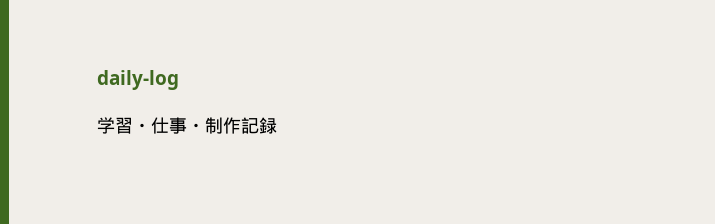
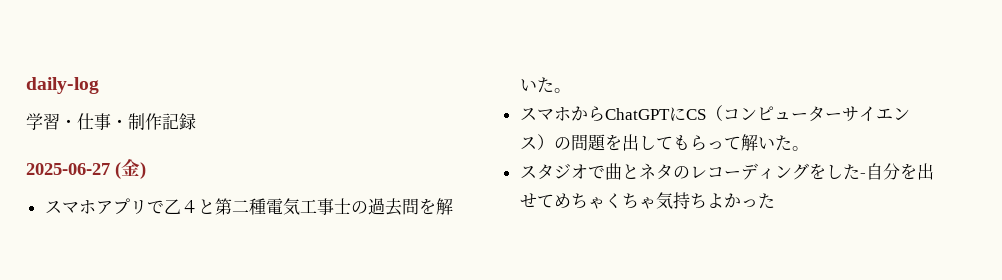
(277, 125) none -> [26,159,146,179] [44,198,453,216] [519,77,571,93] [519,105,910,122] [519,134,809,151] [519,163,934,180] [519,192,775,209] // 2025-06-27 (金) // スマホアプリで乙４と第二種電気工事士の過去問を解いた。 // スマホからChatGPTにCS（コンピューターサイエンス）の問題を出してもらって解いた。 // スタジオで曲とネタのレコーディングをした-自分を出せてめちゃくちゃ気持ちよかった

